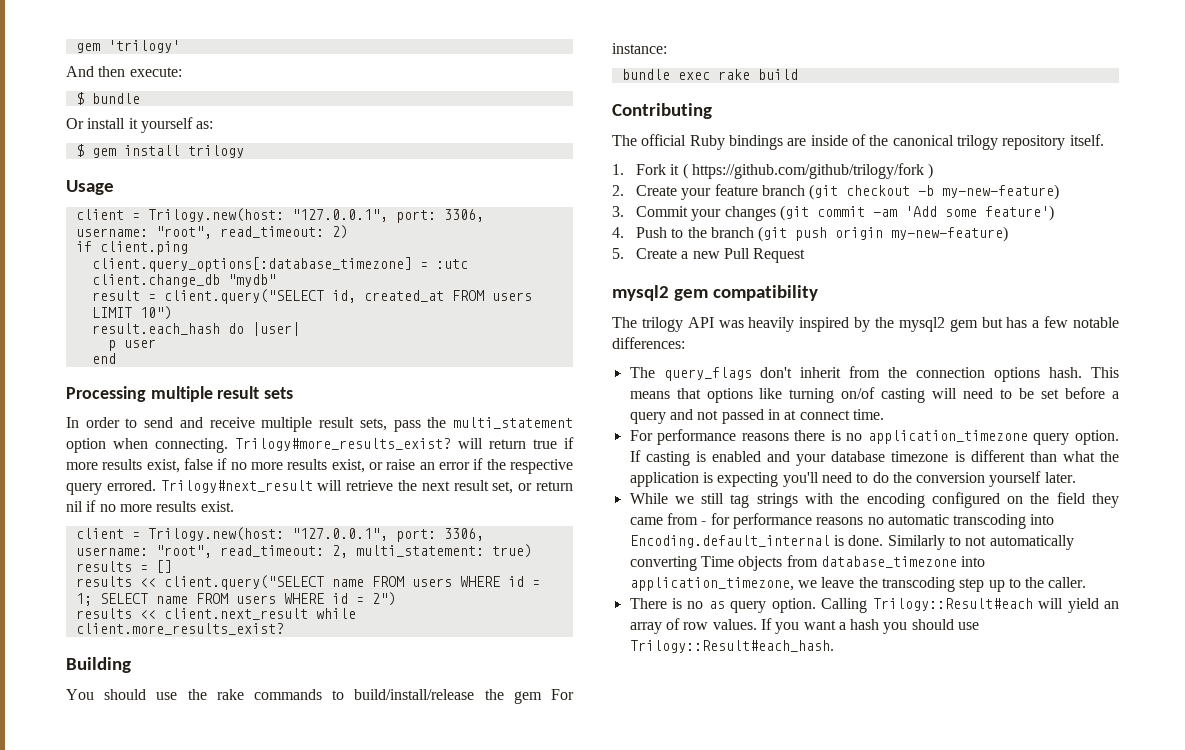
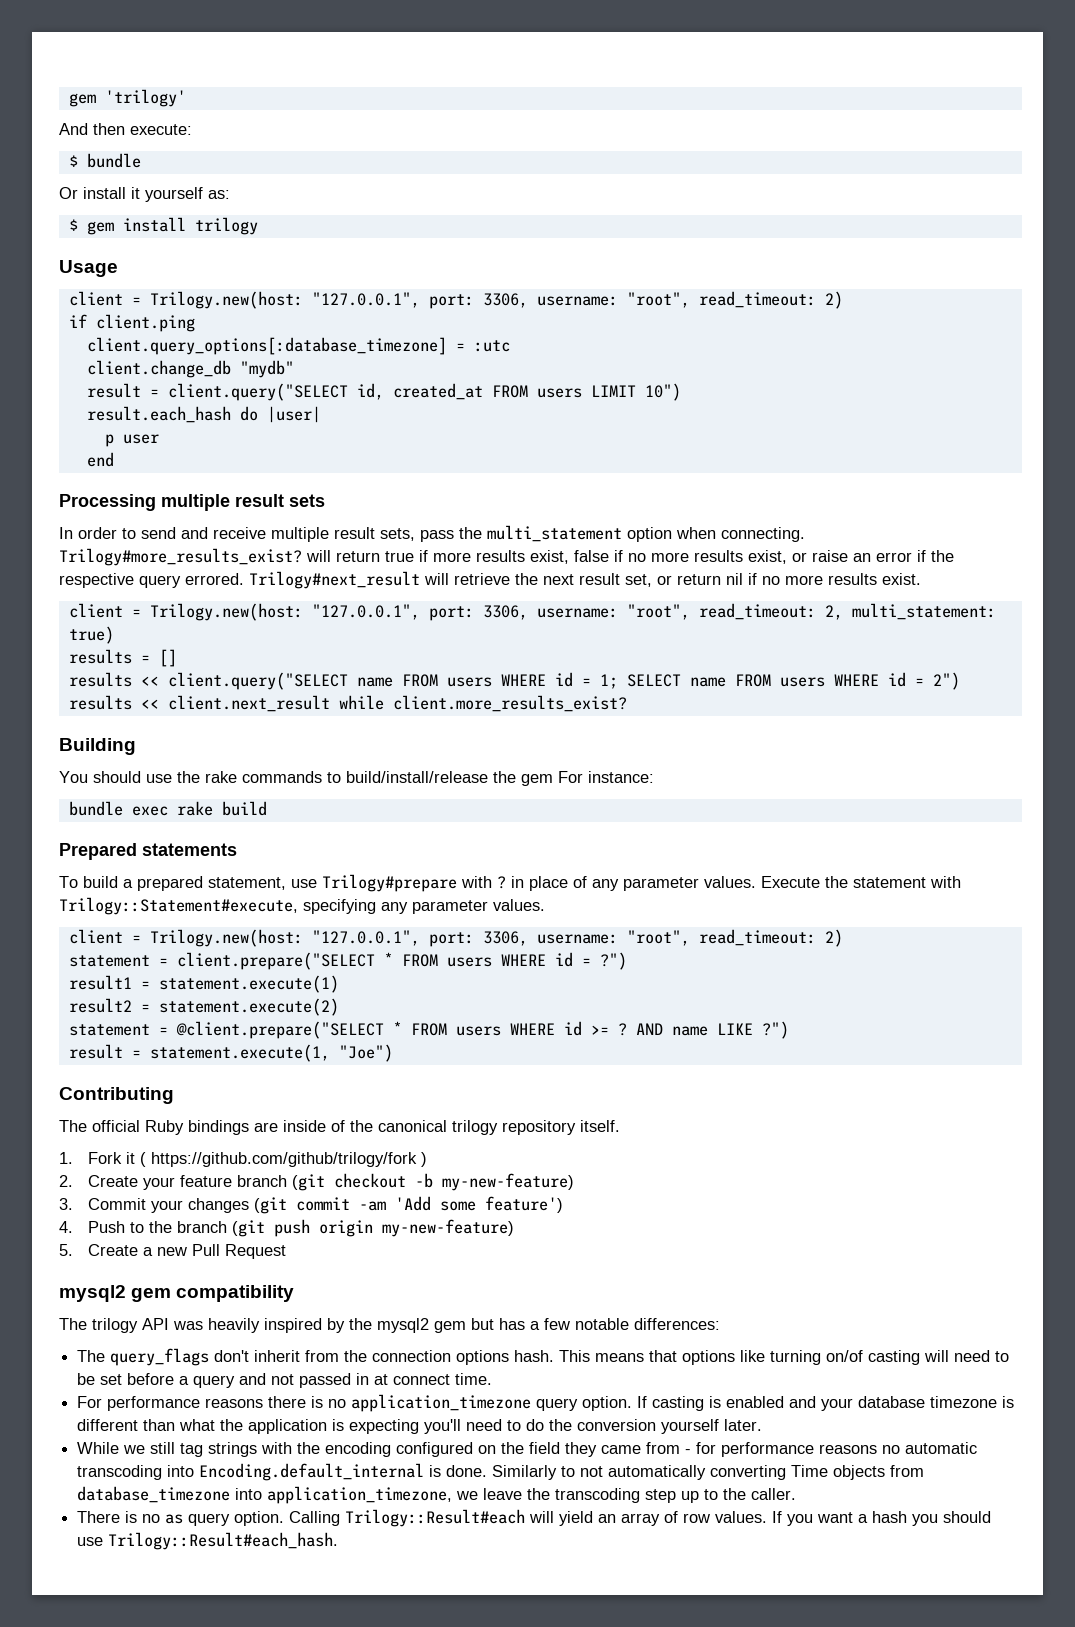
(798, 74) none -> [59,843,237,860] [59,874,961,892] [59,897,545,915] [68,929,843,947] [68,952,627,970] [68,975,339,993] [68,998,339,1016] [68,1021,789,1039] [68,1044,393,1062] // Prepared statements // To build a prepared statement, use Trilogy#prepare with ? in place of any parameter values. Execute the statement with Trilogy::Statement#execute, specifying any parameter values. // client = Trilogy.new(host: "127.0.0.1", port: 3306, username: "root", read_timeout: 2) // statement = client.prepare("SELECT * FROM users WHERE id = ?") // result1 = statement.execute(1) // result2 = statement.execute(2) // statement = @client.prepare("SELECT * FROM users WHERE id >= ? AND name LIKE ?") // result = statement.execute(1, "Joe")

